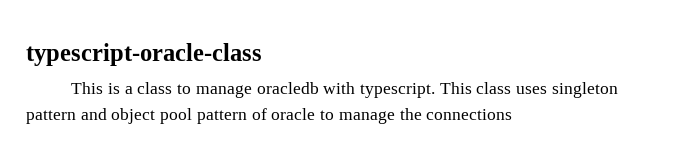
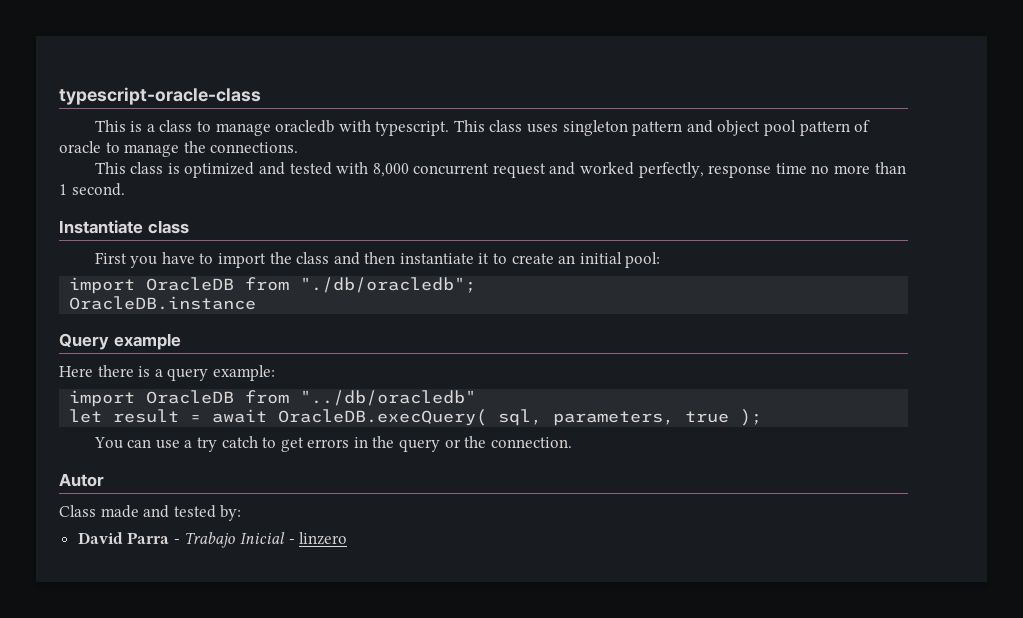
[426,109,513,120] connections -> [210,142,299,153] [94,162,906,178] [59,183,125,196] [59,220,189,234] [94,252,661,268] [69,277,477,294] [69,296,257,310] [59,333,181,350] [59,365,275,381] [69,390,477,407] [69,409,763,426] [93,436,572,452] [59,473,104,487] [59,505,242,521] [77,532,348,548] connections. // This class is optimized and tested with 8,000 concurrent request and worked perfectly, response time no more than 1 second. // Instantiate class // First you have to import the class and then instantiate it to create an initial pool: // import OracleDB from "./db/oracledb"; // OracleDB.instance // Query example // Here there is a query example: // import OracleDB from "../db/oracledb" // let result = await OracleDB.execQuery( sql, parameters, true ); // You can use a try catch to get errors in the query or the connection. // Autor // Class made and tested by: // David Parra - Trabajo Inicial - linzero

